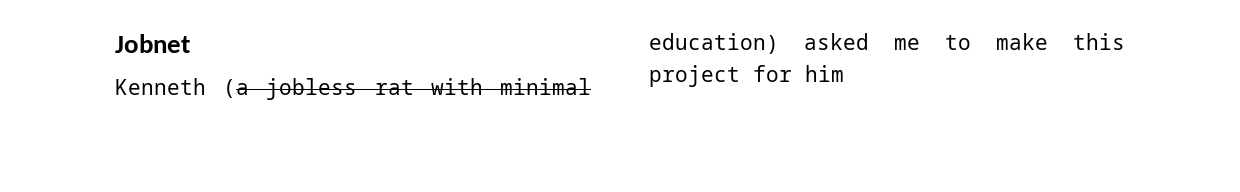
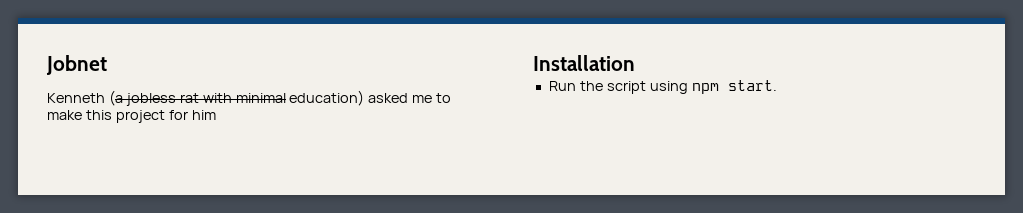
(844, 73) none -> [533,55,635,71] [548,80,777,94] // Installation // Run the script using npm start.

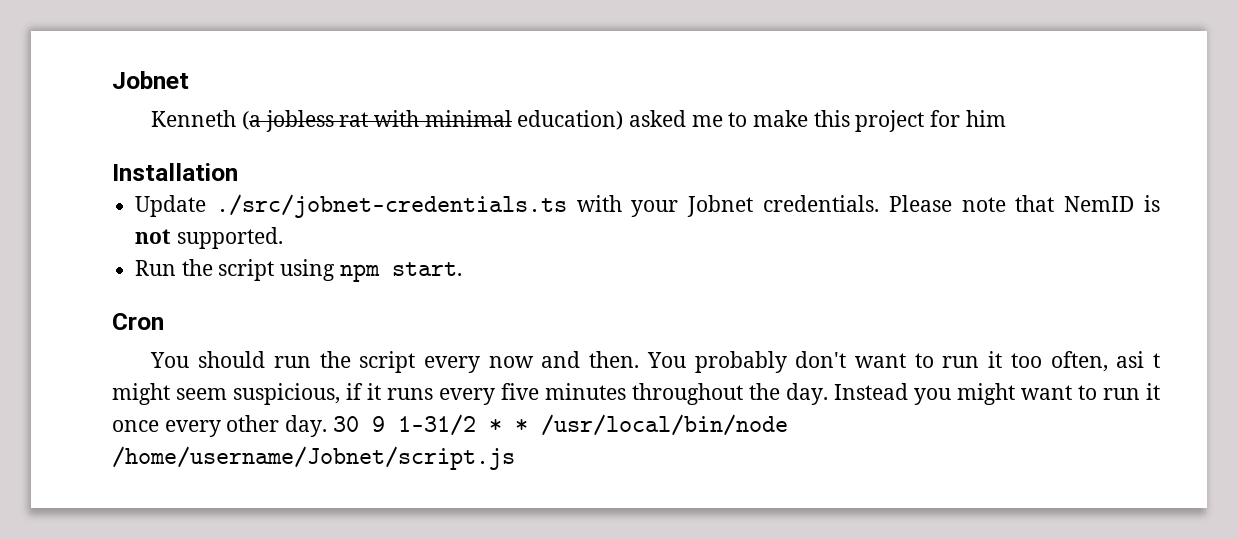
(635, 63) none -> [135,194,1160,218] [135,227,283,249] // Update ./src/jobnet-credentials.ts with your Jobnet credentials. Please note that NemID is not supported.
(777, 85) none -> [112,313,164,330] [150,351,1161,373] [112,383,1160,405] [112,414,788,437] [112,446,515,470] // Cron // You should run the script every now and then. You probably don't want to run it too often, asi t might seem suspicious, if it runs every five minutes throughout the day. Instead you might want to run it once every other day. 30 9 1-31/2 * * /usr/local/bin/node /home/username/Jobnet/script.js

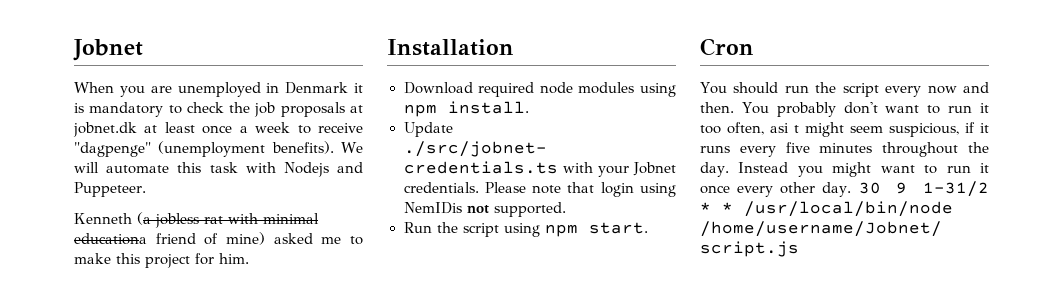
[112,71,189,89] Jobnet -> [73,39,143,61] [74,82,363,97] [74,102,363,117] [73,122,363,137] [74,141,364,157] [74,162,363,177] [74,182,146,197] Jobnet // When you are unemployed in Denmark it is mandatory to check the job proposals at jobnet.dk at least once a week to receive "dagpenge" (unemployment benefits). We will automate this task with Nodejs and Puppeteer.
[517,110,624,130] education) -> [74,232,265,245] educationa friend of mine)
[965,110,1006,127] him -> [219,253,249,264] him.
(238, 172) none -> [403,82,676,97] [403,101,529,117] // Download required node modules using npm install.
[1064,195,1160,212] NemID is -> [600,182,676,197] [403,202,462,214] login using NemIDis

